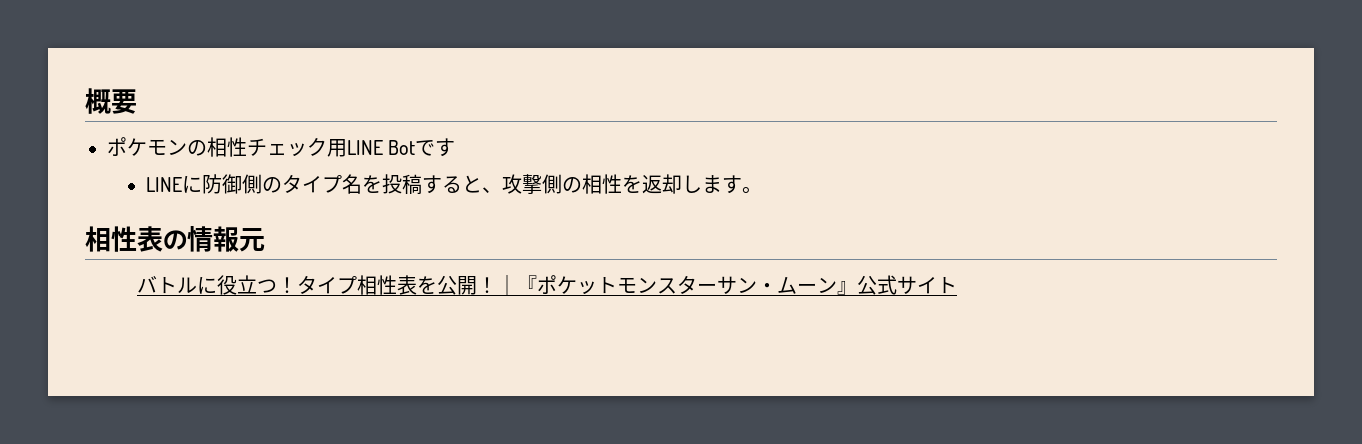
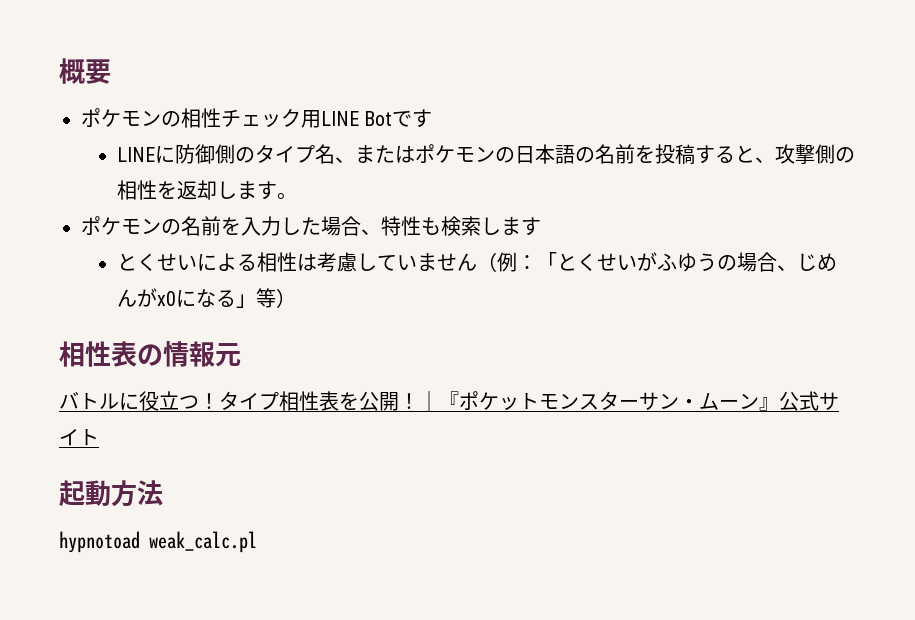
(363, 184) none -> [335,144,636,164] 、またはポケモンの日本語の名前
(763, 190) none -> [81,216,541,236] [117,252,838,272] [117,288,297,308] // ポケモンの名前を入力した場合、特性も検索します // とくせいによる相性は考慮していません（例：「とくせいがふゆうの場合、じめんがx0になる」等）
(957, 285) none -> [59,480,163,507] [59,531,257,553] // 起動方法 // hypnotoad weak_calc.pl

